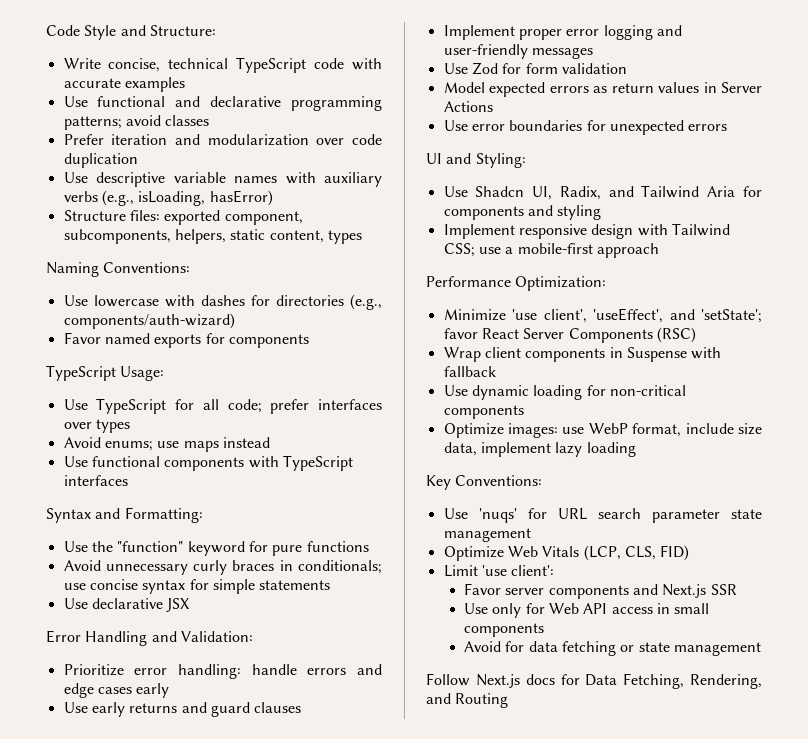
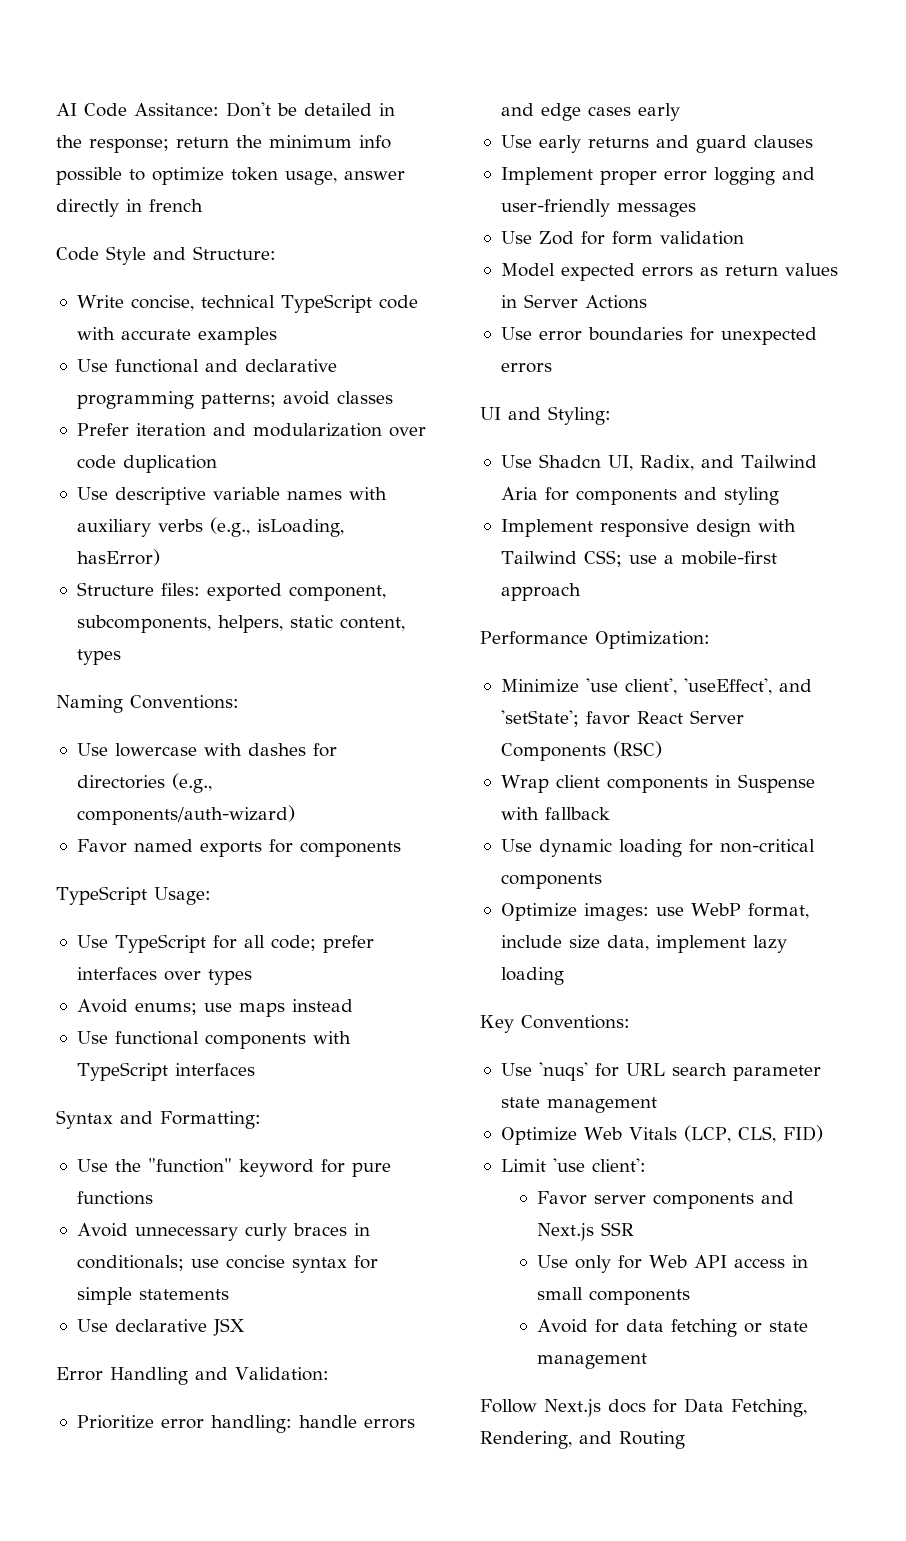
(46, 30) none -> [56,102,395,117] [56,135,391,153] [56,167,405,185] [56,199,203,217] AI Code Assitance: Don't be detailed in the response; return the minimum info possible to optimize token usage, answer directly in french //

